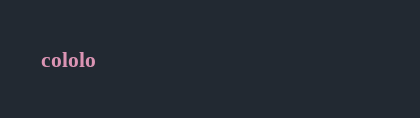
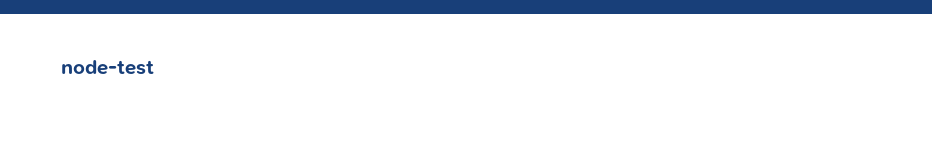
[41,52,96,67] cololo -> [61,60,154,75] node-test

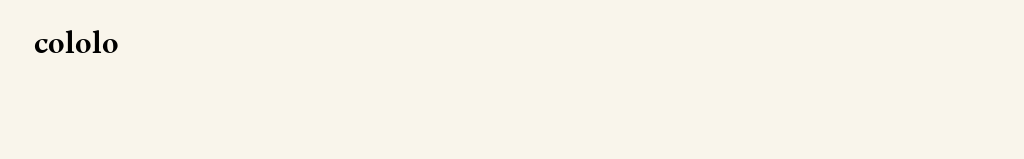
[61,60,154,75] node-test -> [34,30,119,53] cololo

